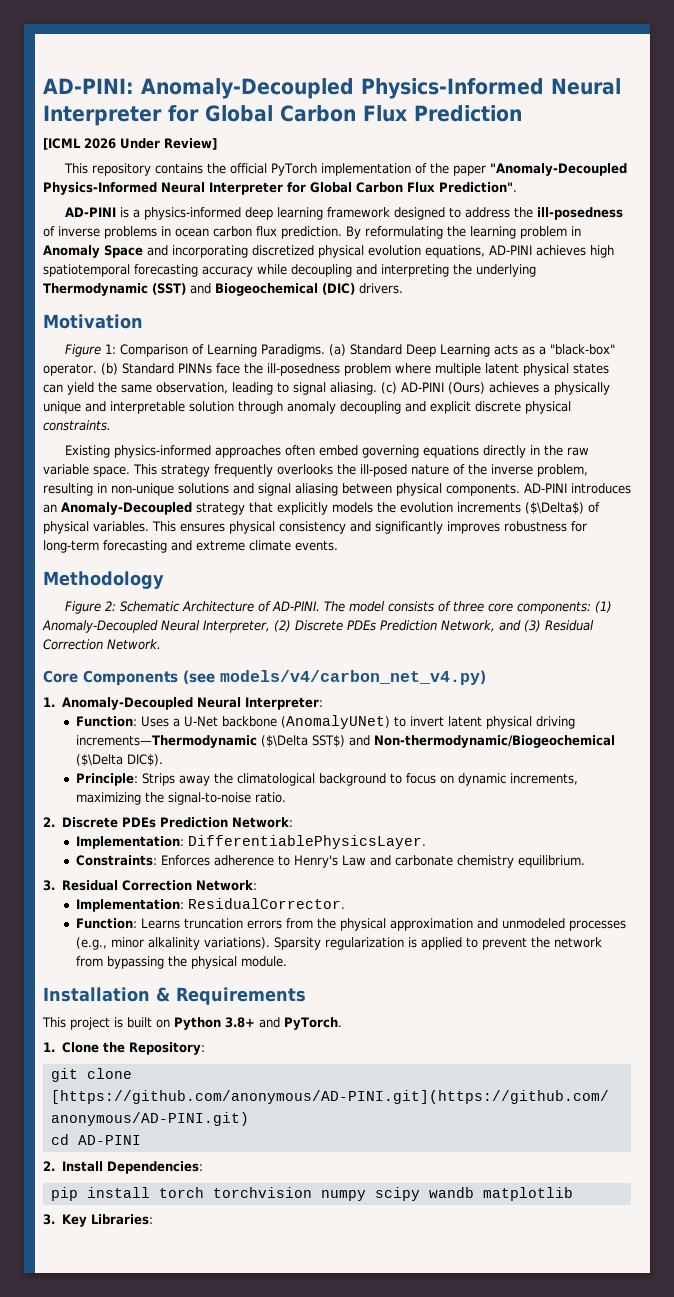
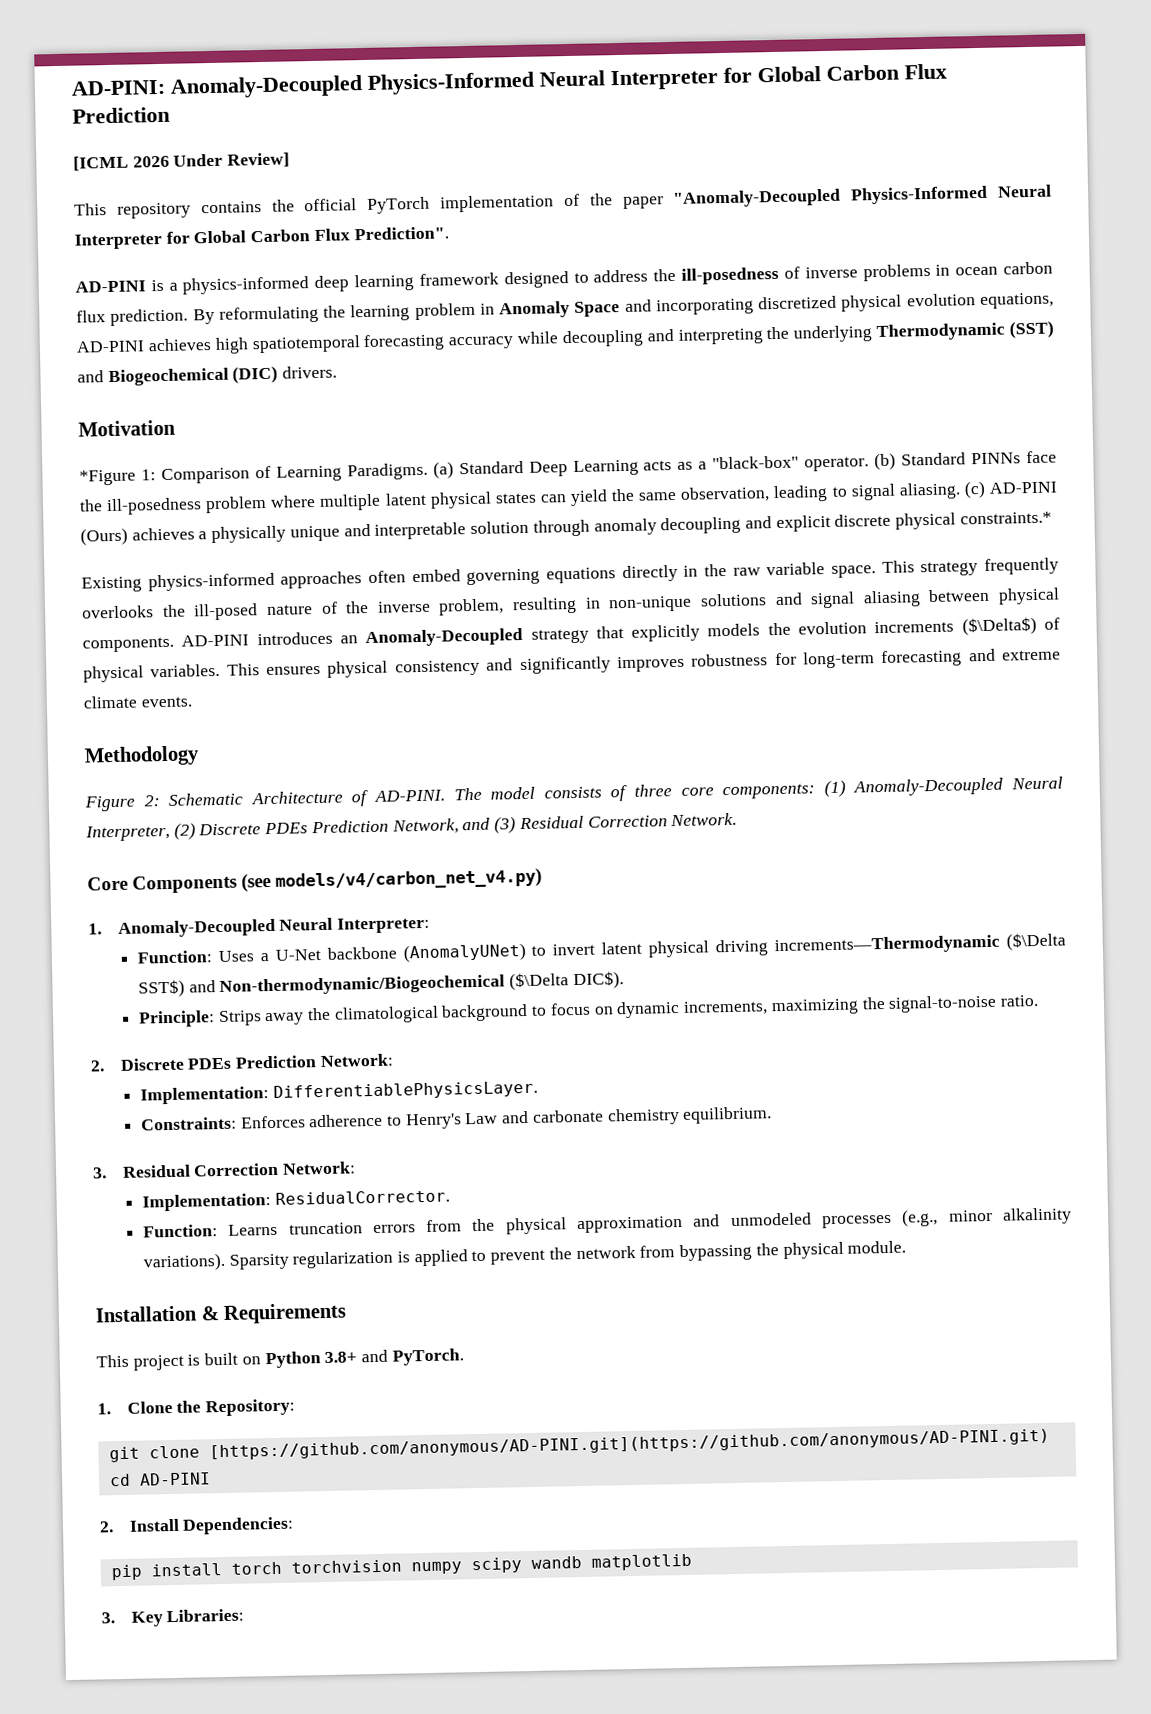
[64,344,101,357] Figure -> [79,469,136,486] *Figure
[43,420,111,431] constraints. -> [959,511,1052,525] constraints.*

